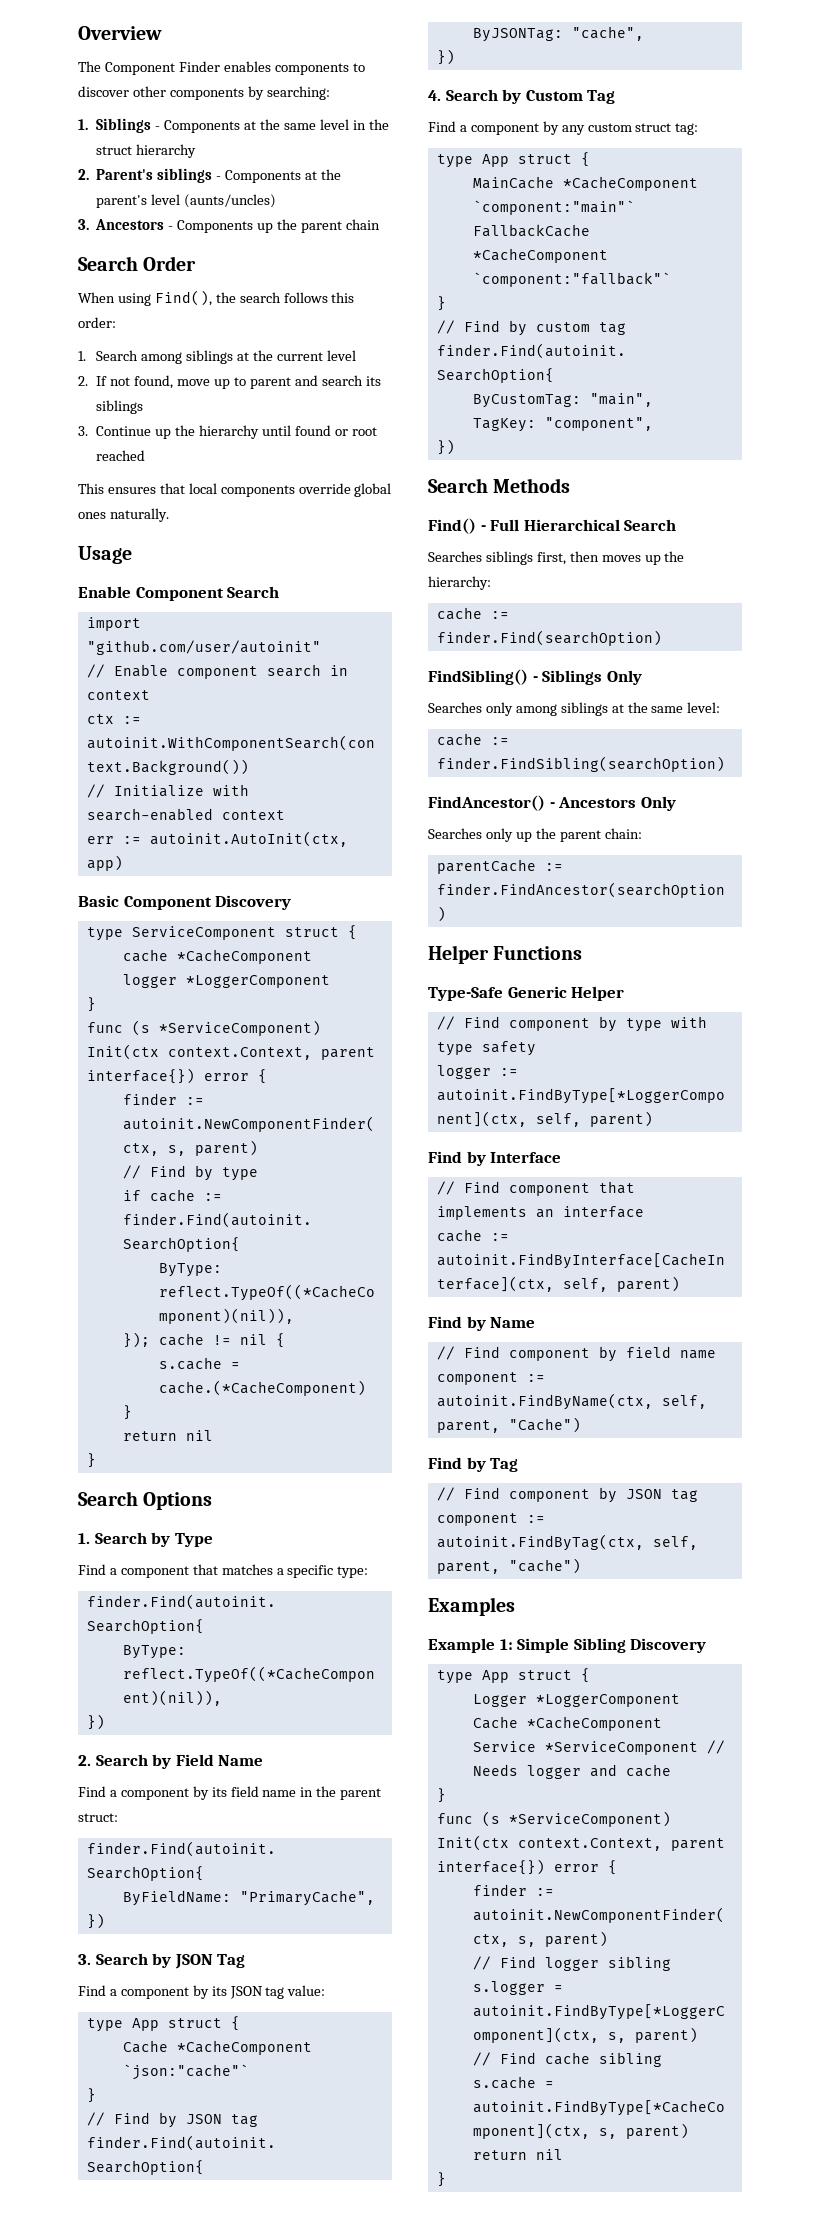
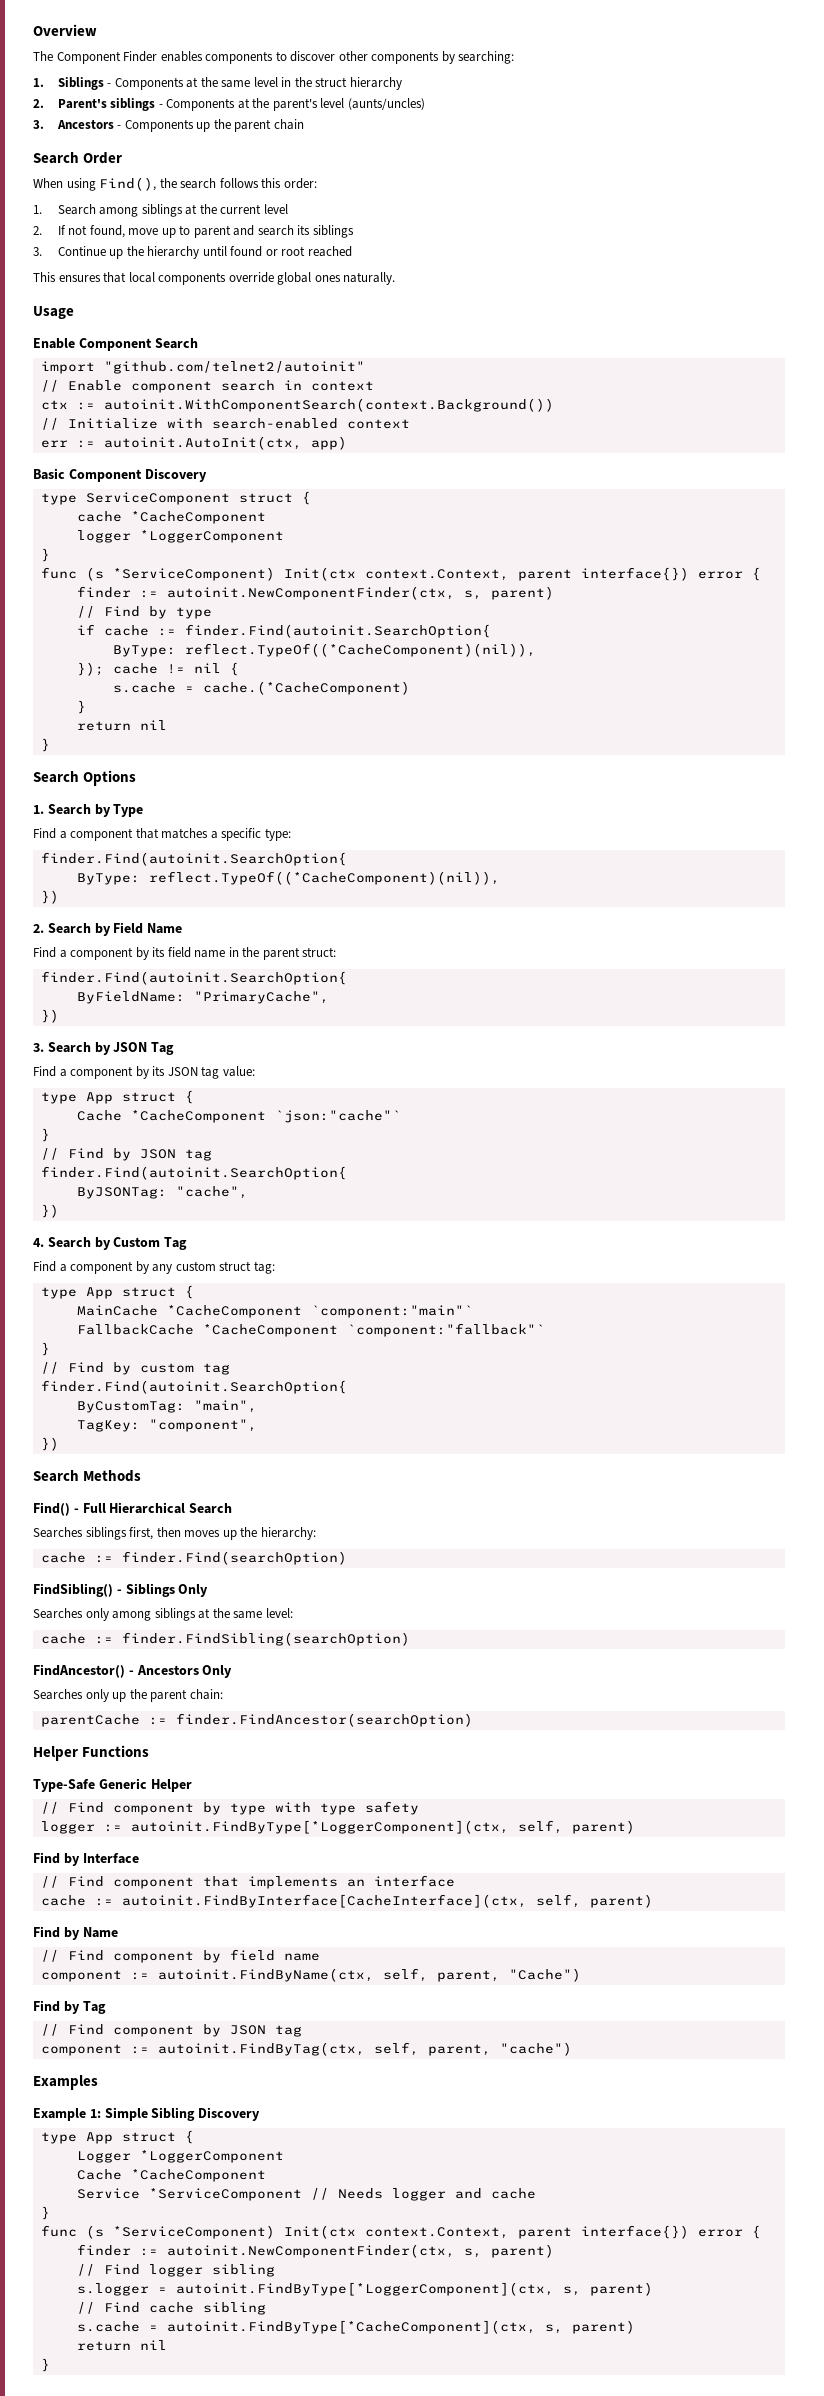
[86,640,321,655] "github.com/user/autoinit" -> [103,361,365,374] "github.com/telnet2/autoinit"

